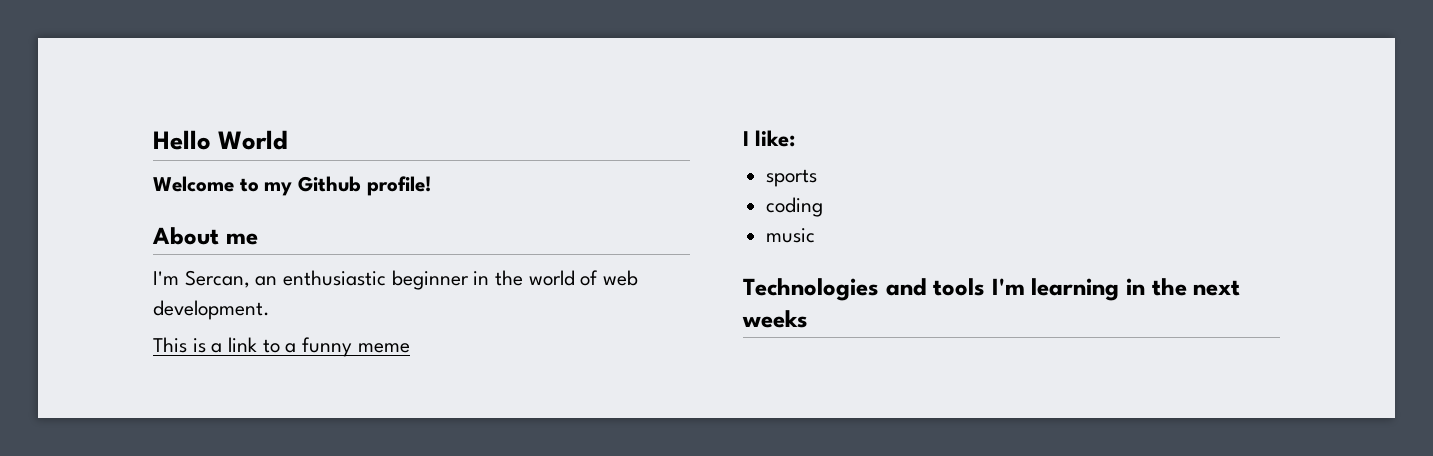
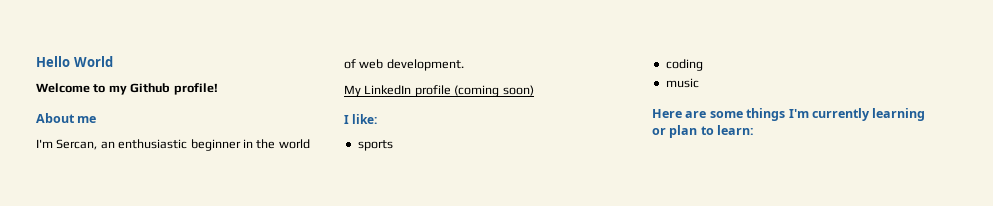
[153,337,410,357] This is a link to a funny meme -> [344,85,534,97] My LinkedIn profile (coming soon)
[743,278,1241,301] [742,310,808,328] Technologies and tools I'm learning in the next weeks -> [652,108,926,121] [652,125,755,138] Here are some things I'm currently learning or plan to learn:

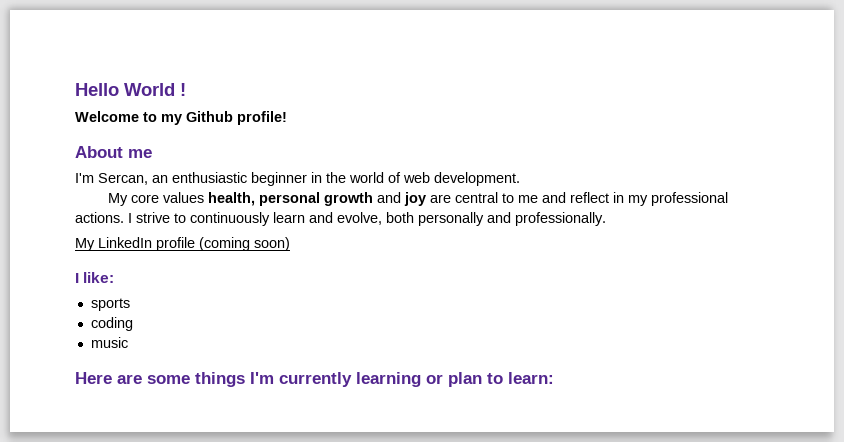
(113, 61) none -> [180,83,186,96] !
(464, 65) none -> [107,192,728,206] [75,212,606,226] // My core values health, personal growth and joy are central to me and reflect in my professional actions. I strive to continuously learn and evolve, both personally and professionally.

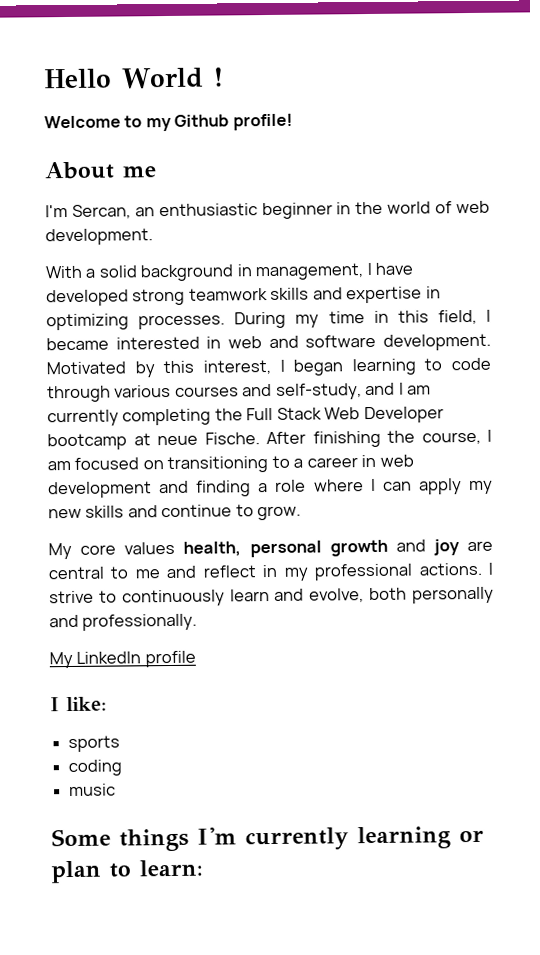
(520, 179) none -> [45,262,414,282] [46,286,441,307] [46,309,491,331] [46,333,491,351] [46,357,491,378] [47,382,432,403] [47,406,444,427] [47,429,492,451] [47,454,414,474] [48,478,493,499] [48,504,302,521] // With a solid background in management, I have developed strong teamwork skills and expertise in optimizing processes. During my time in this field, I became interested in web and software development. Motivated by this interest, I began learning to code through various courses and self-study, and I am currently completing the Full Stack Web Developer bootcamp at neue Fische. After finishing the course, I am focused on transitioning to a career in web development and finding a role where I can apply my new skills and continue to grow.
[199,237,290,251] (coming soon) -> (196, 659) none
[75,372,190,384] Here are some -> [51,828,111,847] Some

